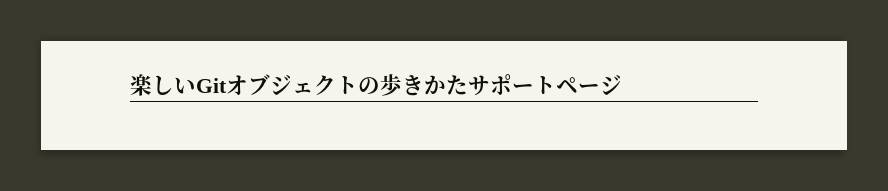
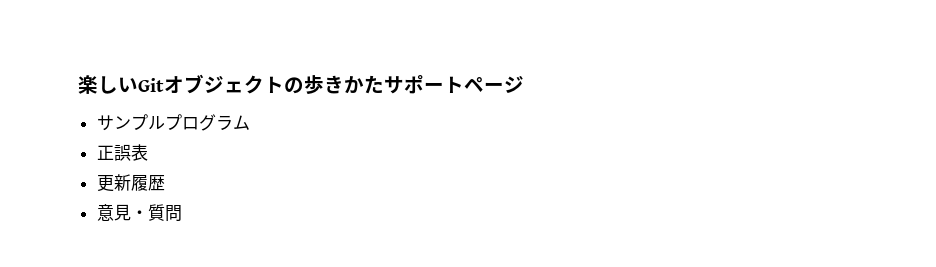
(622, 84) none -> [96,114,250,131] [96,144,148,161] [96,174,165,192] [96,204,182,222] // サンプルプログラム // 正誤表 // 更新履歴 // 意見・質問

